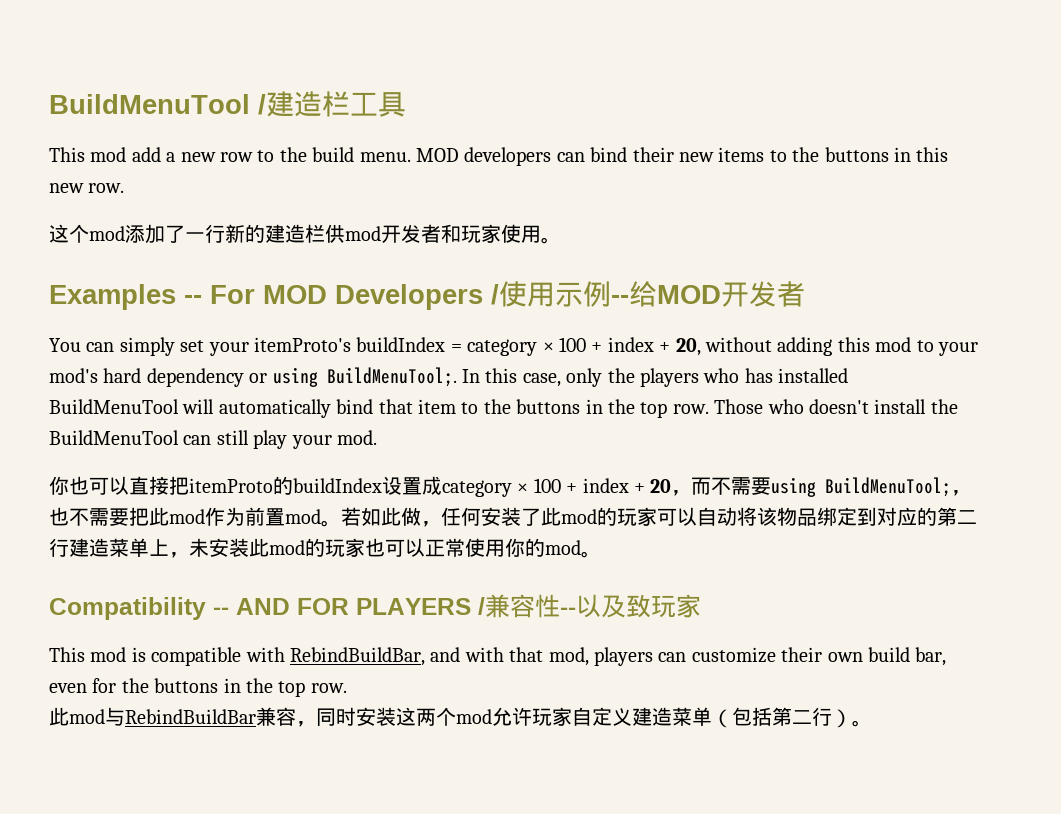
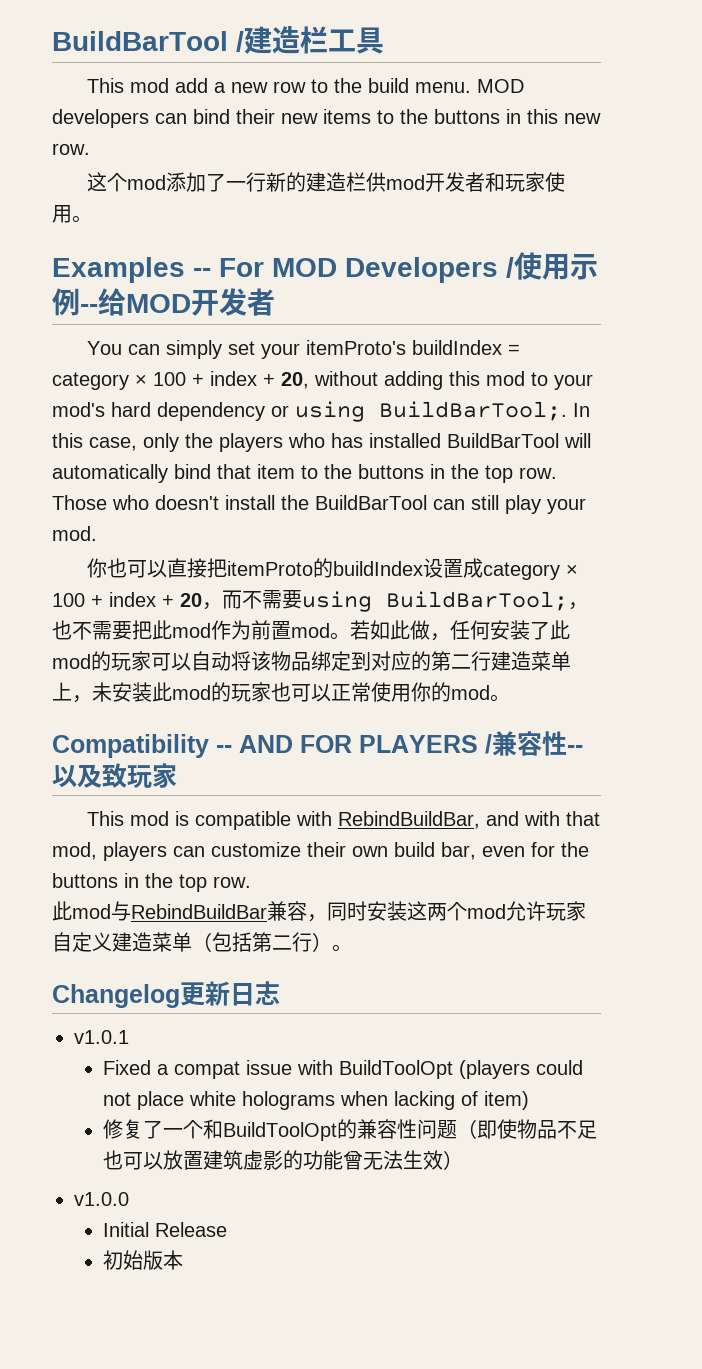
[49,94,250,114] BuildMenuTool -> [52,31,228,51] BuildBarTool
[326,367,457,387] BuildMenuTool;. -> [379,401,567,421] BuildBarTool;.
[49,399,179,414] BuildMenuTool -> [447,433,559,448] BuildBarTool
[49,430,179,445] BuildMenuTool -> [315,495,427,510] BuildBarTool
[825,477,952,497] BuildMenuTool; -> [386,591,568,611] BuildBarTool;
(872, 723) none -> [52,981,280,1008] [74,1030,129,1044] [103,1060,584,1079] [103,1091,530,1110] [103,1119,598,1141] [103,1150,464,1170] [74,1192,129,1206] [103,1222,228,1237] [103,1250,184,1270] // Changelog更新日志 // v1.0.1 // Fixed a compat issue with BuildToolOpt (players could not place white holograms when lacking of item) // 修复了一个和BuildToolOpt的兼容性问题（即使物品不足也可以放置建筑虚影的功能曾无法生效） // v1.0.0 // Initial Release // 初始版本

